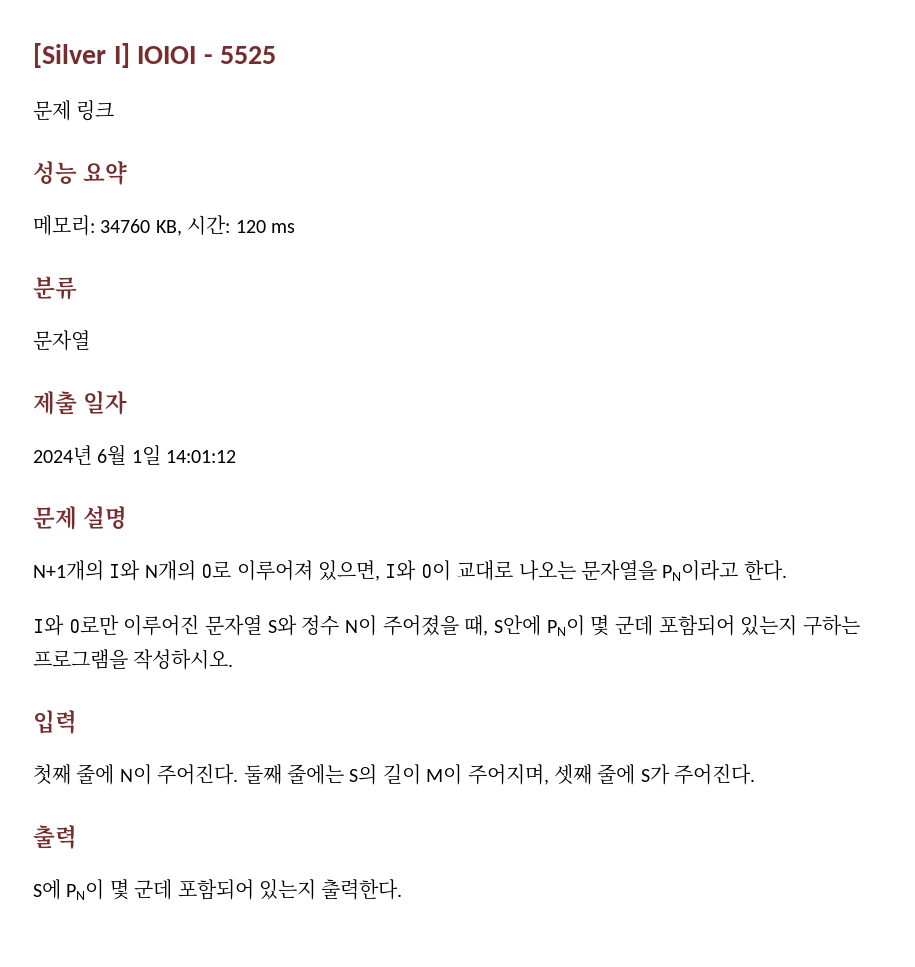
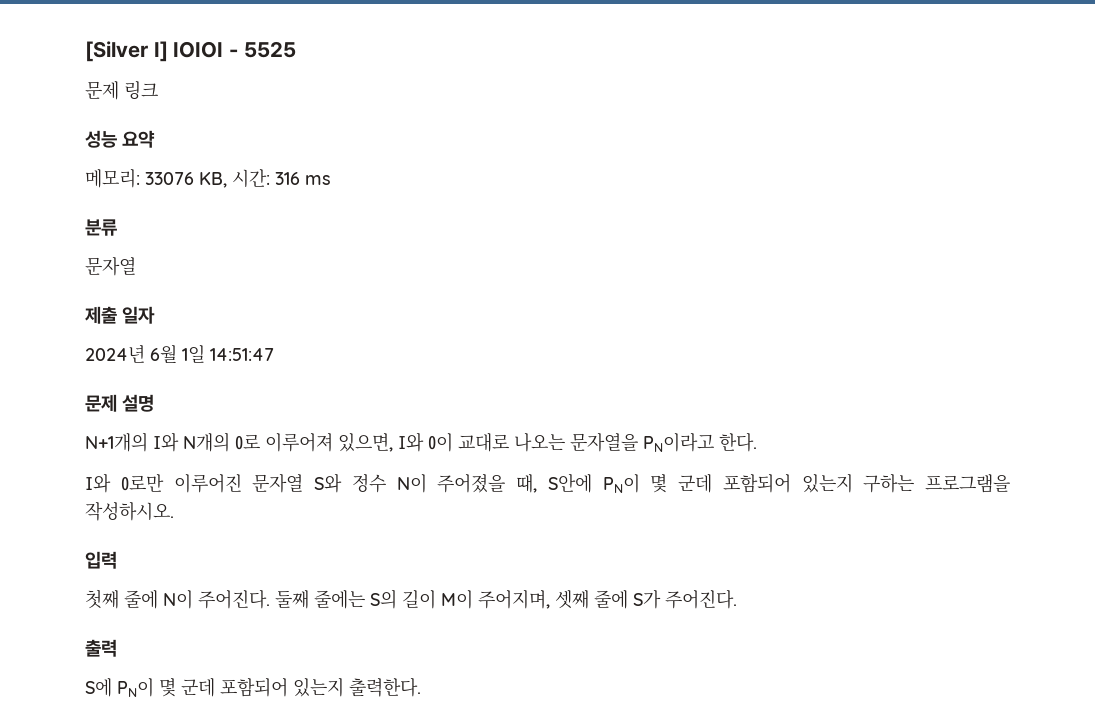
[100,219,151,233] 34760 -> [145,172,194,185] 33076
[235,220,266,233] 120 -> [275,172,300,185] 316
[166,450,237,463] 14:01:12 -> [210,348,274,361] 14:51:47

